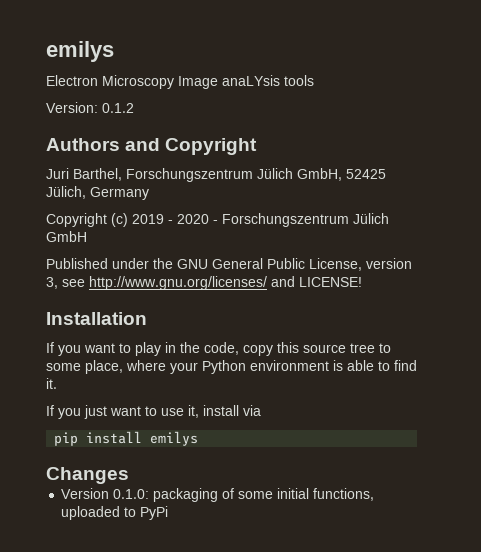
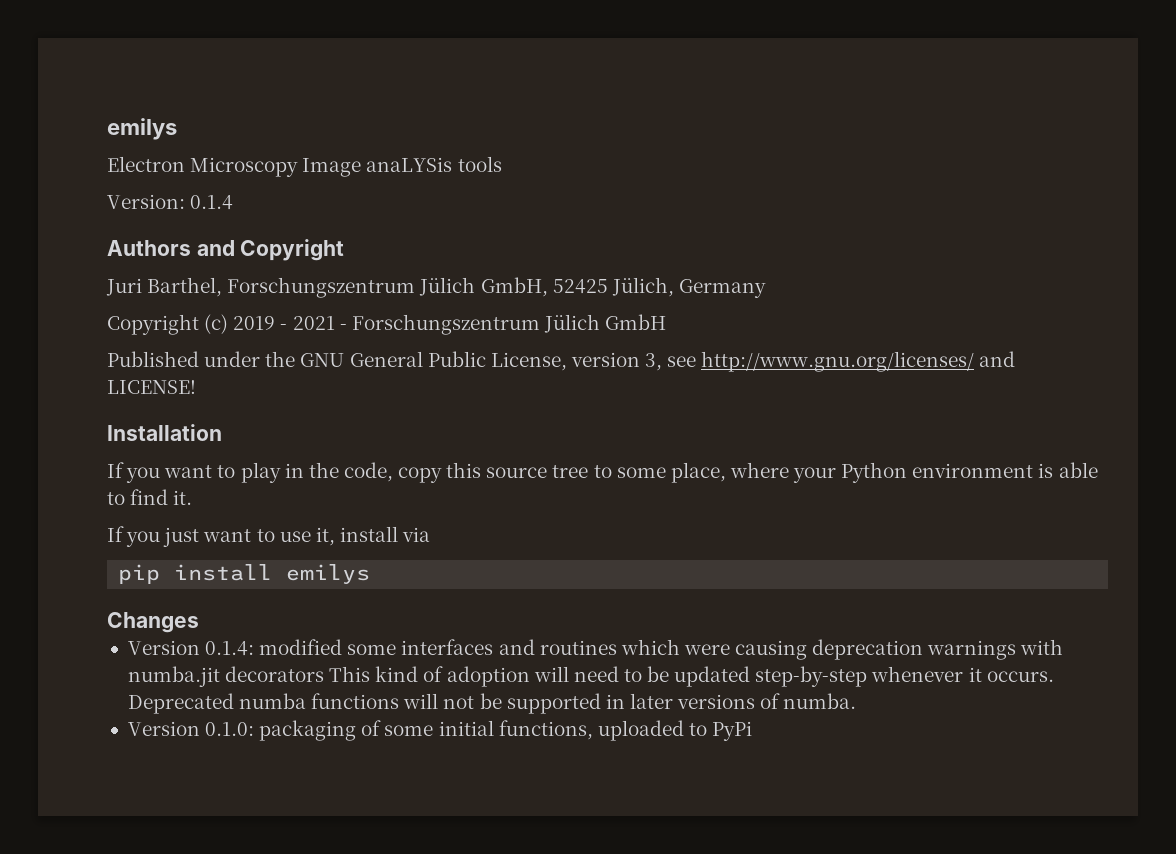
[222,75,280,86] anaLYsis -> [366,157,453,172] anaLYSis
[102,103,134,113] 0.1.2 -> [190,195,234,210] 0.1.4
[177,214,209,224] 2020 -> [292,316,335,330] 2021
(129, 475) none -> [127,639,1064,660] [127,666,1054,687] [127,693,857,714] // Version 0.1.4: modified some interfaces and routines which were causing deprecation warnings with numba.jit decorators This kind of adoption will need to be updated step-by-step whenever it occurs. Deprecated numba functions will not be supported in later versions of numba.

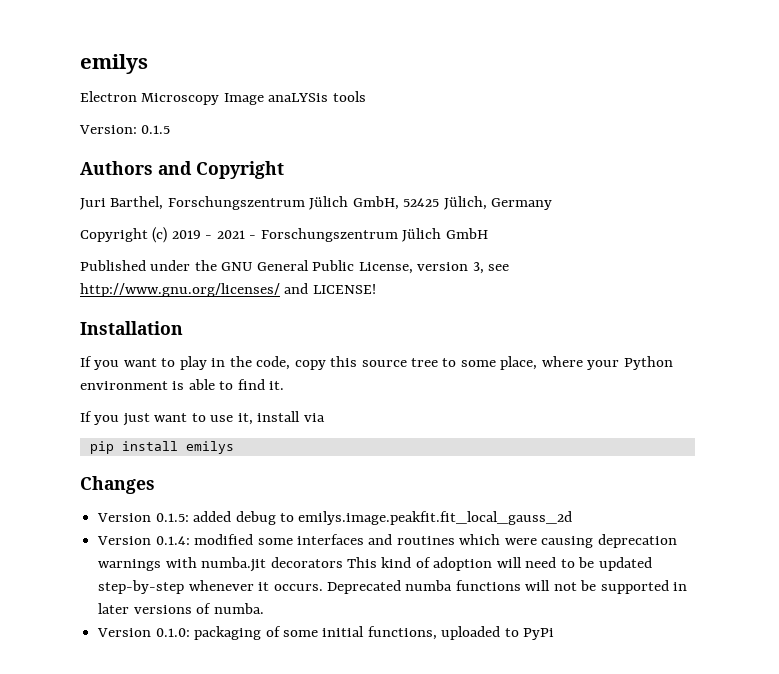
[190,195,234,210] 0.1.4 -> [141,125,171,134] 0.1.5
(199, 622) none -> [97,511,573,525] // Version 0.1.5: added debug to emilys.image.peakfit.fit_local_gauss_2d

